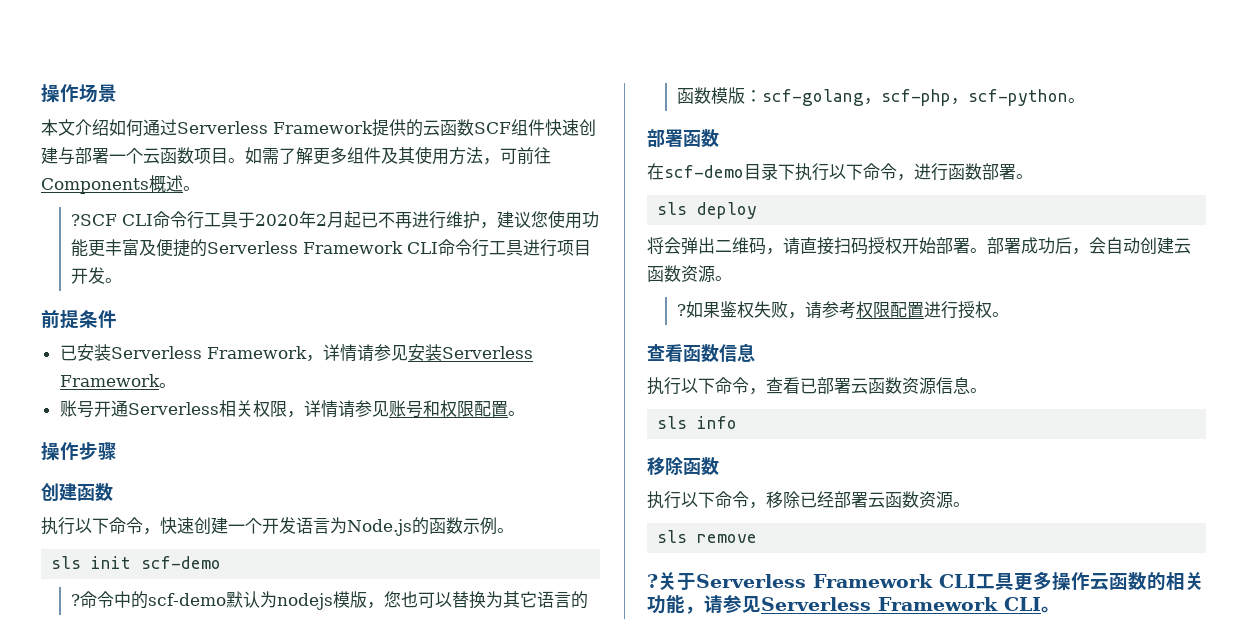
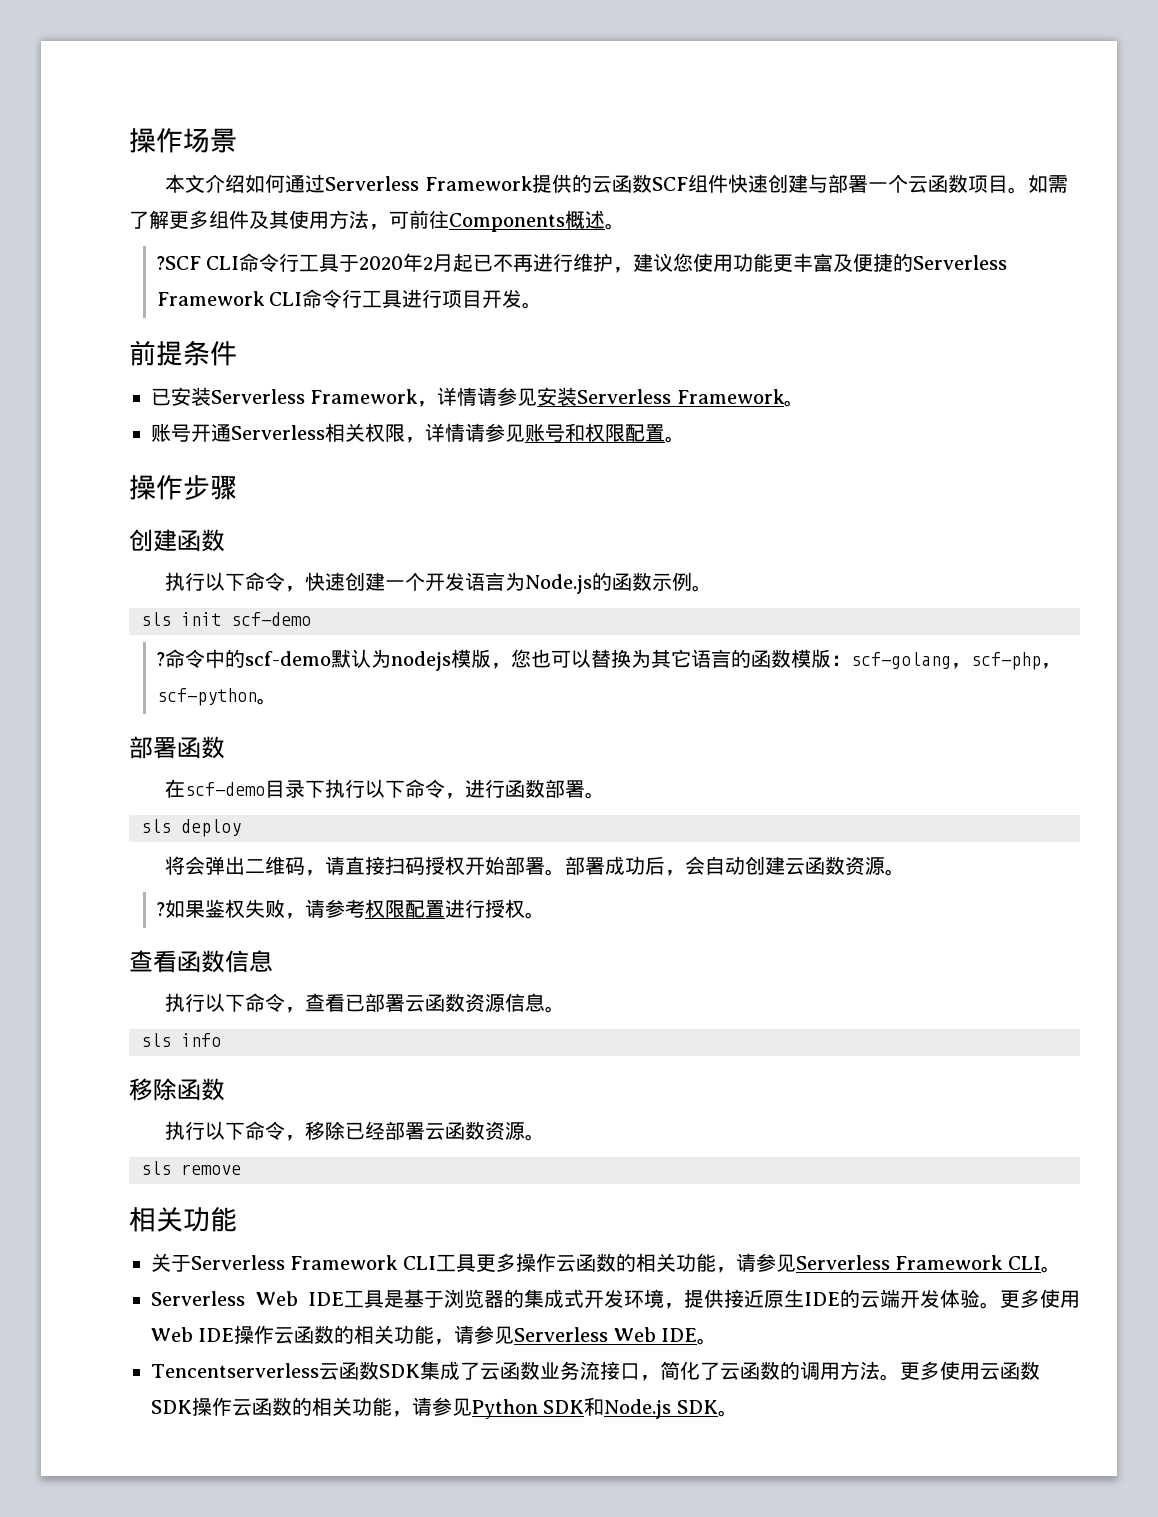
[647,574,658,588] ? -> [129,1207,237,1232] 相关功能 //
(1060, 609) none -> [151,1289,1080,1309] [151,1325,718,1345] [151,1361,1040,1381] [151,1397,738,1419] // Serverless Web IDE工具是基于浏览器的集成式开发环境，提供接近原生IDE的云端开发体验。更多使用Web IDE操作云函数的相关功能，请参见Serverless Web IDE。 // Tencentserverless云函数SDK集成了云函数业务流接口，简化了云函数的调用方法。更多使用云函数SDK操作云函数的相关功能，请参见Python SDK和Node.js SDK。

